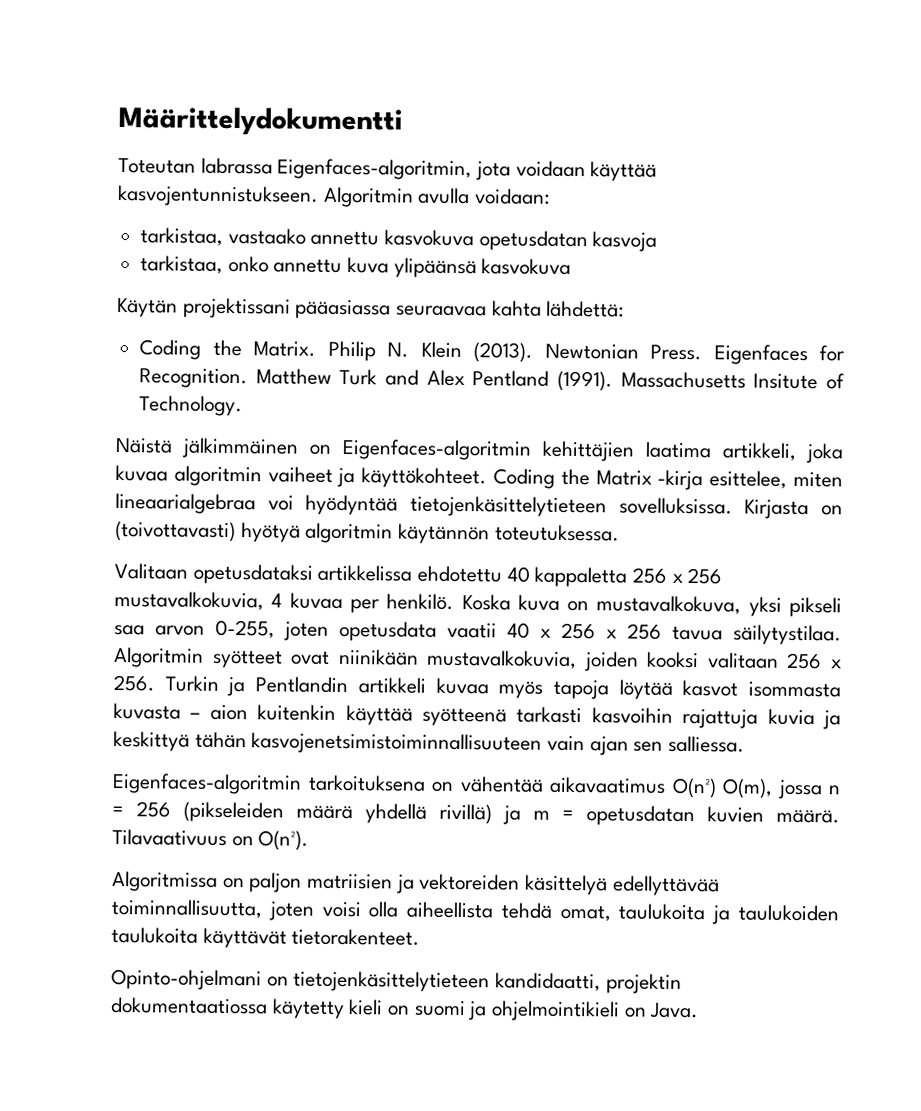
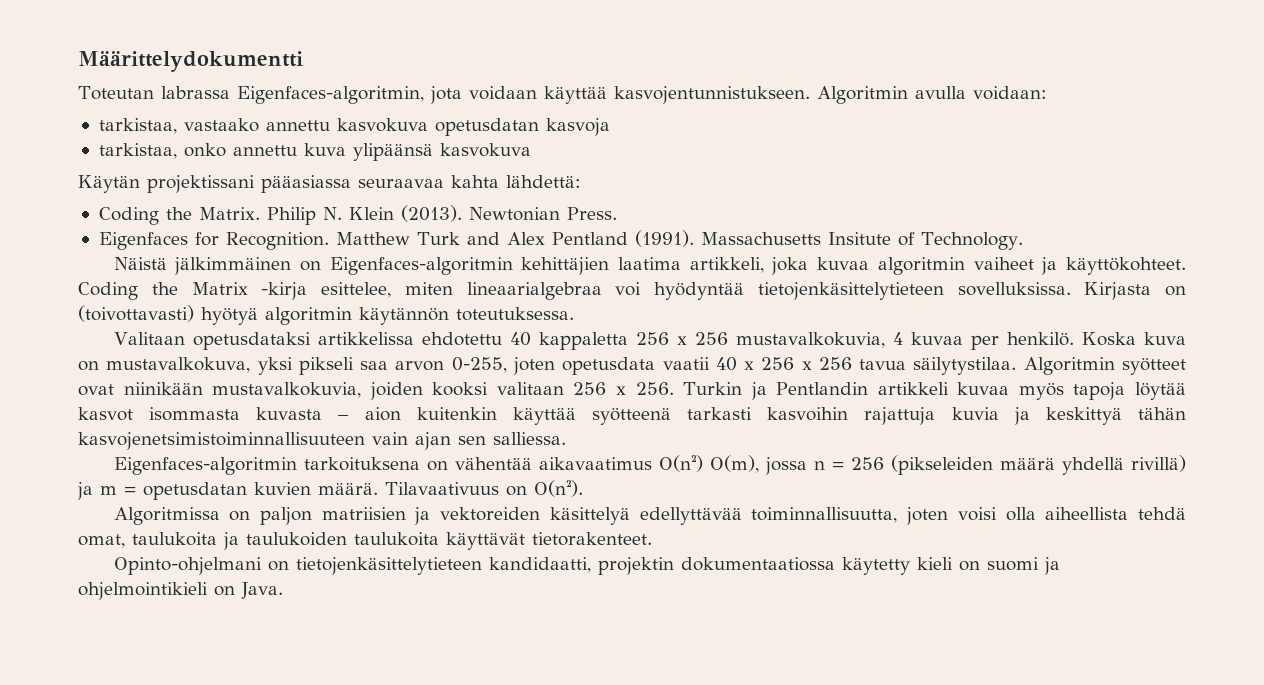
(703, 352) none -> (617, 213) //

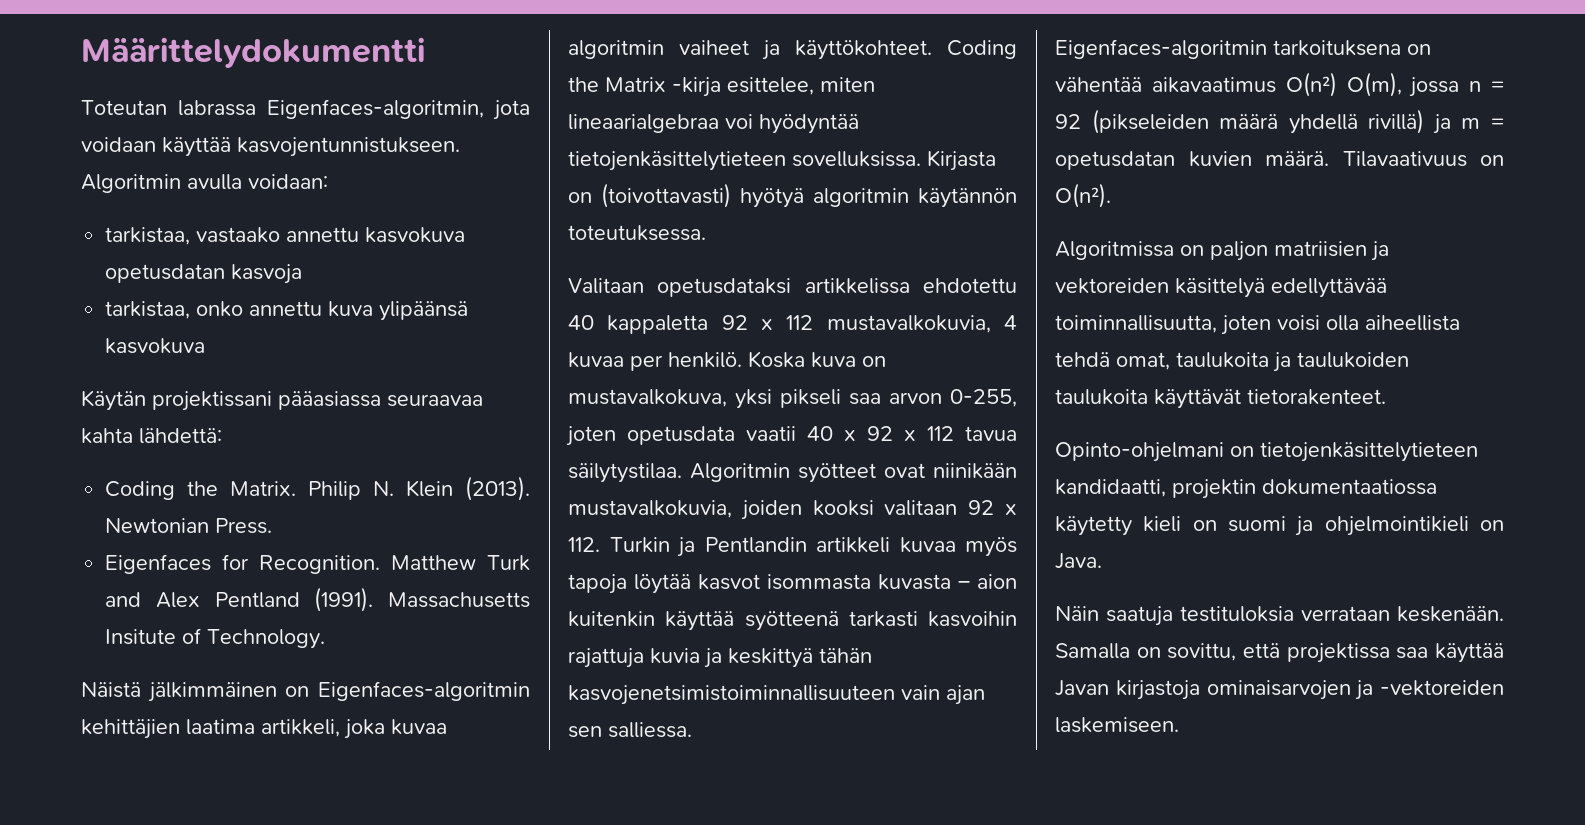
[635,332,728,345] 256 x 256 -> [721,315,814,330] 92 x 112
[761,357,852,370] 256 x 256 -> [867,426,954,441] 92 x 112
[573,382,674,395] 256 x 256. -> [968,500,1017,515] [568,537,600,552] 92 x 112.
[850,457,884,470] 256 -> [1055,114,1081,129] 92
(283, 590) none -> [1055,606,1504,626] [1055,643,1504,663] [1055,680,1504,700] [1055,717,1179,733] // Näin saatuja testituloksia verrataan keskenään. Samalla on sovittu, että projektissa saa käyttää Javan kirjastoja ominaisarvojen ja -vektoreiden laskemiseen.

